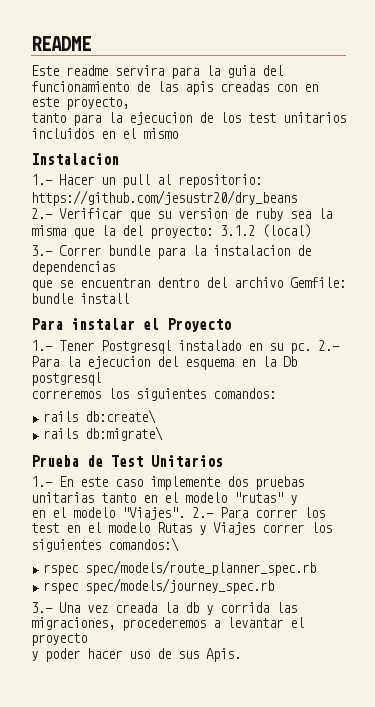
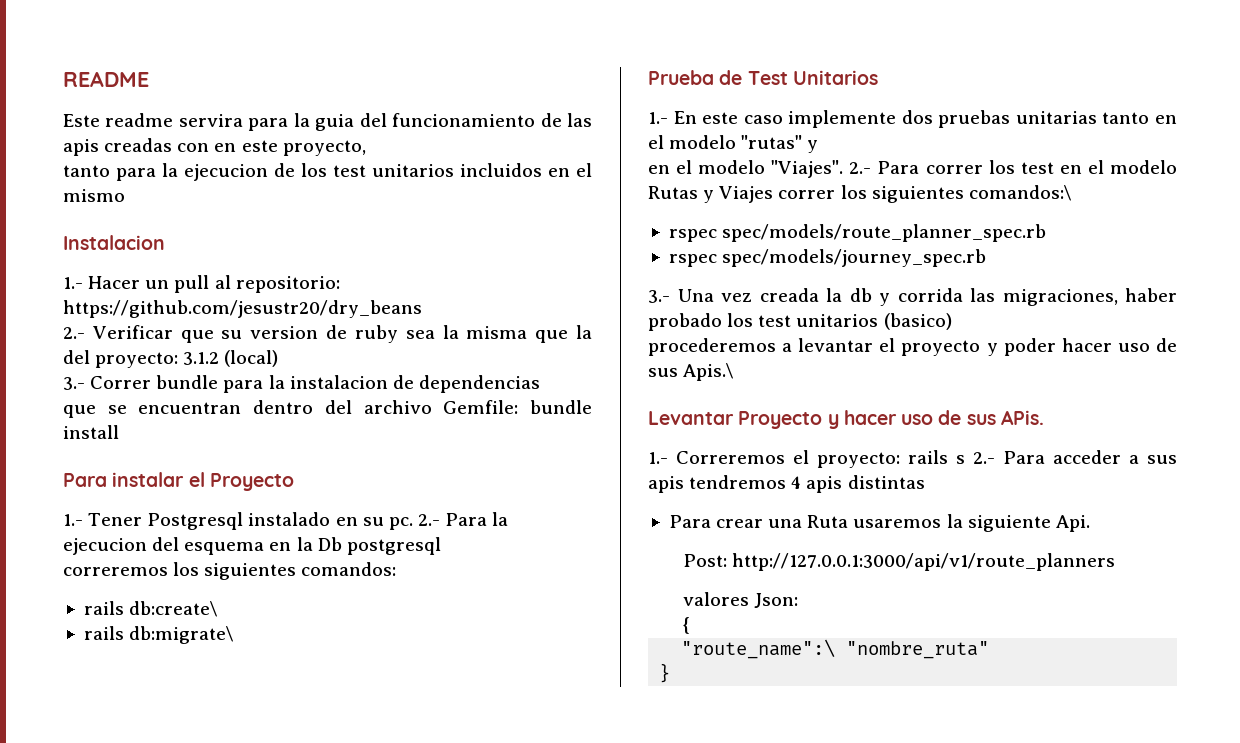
(115, 623) none -> [1125,288,1177,302] [648,313,952,331] haber probado los test unitarios (basico) //
(87, 639) // -> (981, 348) none
[206,648,241,662] Apis. -> [683,363,735,381] [648,410,1044,429] [648,450,1177,468] [648,475,925,493] [668,514,1090,532] [682,553,1116,571] [682,592,799,608] [682,617,690,634] [681,639,990,659] [659,663,671,683] Apis.\ // Levantar Proyecto y hacer uso de sus APis. // 1.- Correremos el proyecto: rails s 2.- Para acceder a sus apis tendremos 4 apis distintas // Para crear una Ruta usaremos la siguiente Api. // Post: http://127.0.0.1:3000/api/v1/route_planners // valores Json: // { // "route_name":\ "nombre_ruta" // }

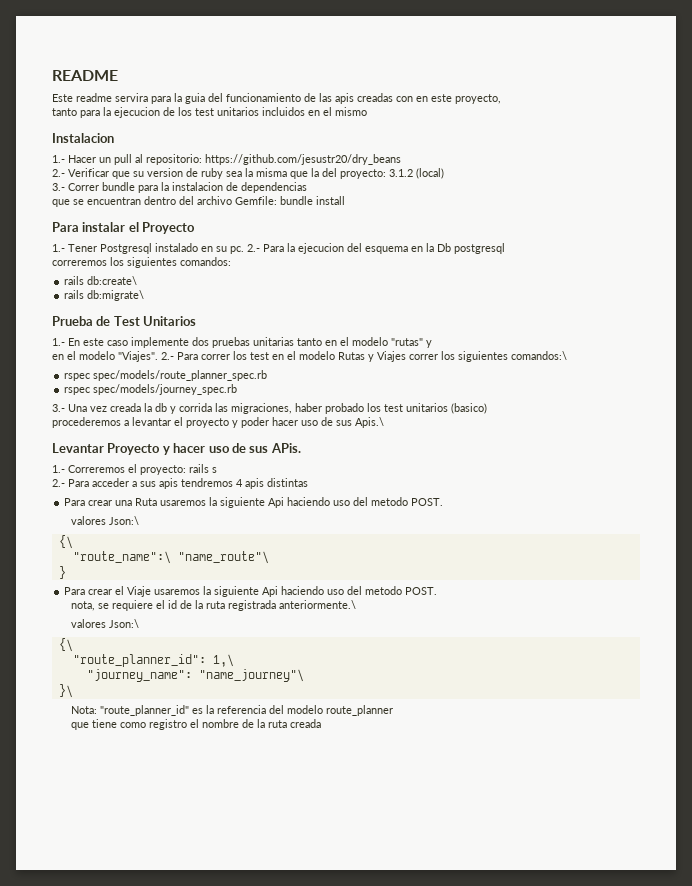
(965, 459) none -> (217, 470) //
[1055,515,1090,532] [682,553,1116,571] [682,592,799,608] [682,617,690,634] Api. // Post: http://127.0.0.1:3000/api/v1/route_planners // valores Json: // { -> [268,497,444,508] [71,516,140,525] [58,535,73,549] Api haciendo uso del metodo POST. // valores Json:\ // {\
[846,641,990,659] "nombre_ruta" -> [177,551,269,564] "name_route"\
(671, 673) none -> [64,586,438,597] [71,600,357,611] [71,619,140,628] [58,638,73,652] [72,654,234,667] [86,669,304,682] [58,684,73,698] [71,705,394,716] [71,719,322,730] // Para crear el Viaje usaremos la siguiente Api haciendo uso del metodo POST. // nota, se requiere el id de la ruta registrada anteriormente.\ // valores Json:\ // {\ // "route_planner_id": 1,\ // "journey_name": "name_journey"\ // }\ // Nota: "route_planner_id" es la referencia del modelo route_planner // que tiene como registro el nombre de la ruta creada

